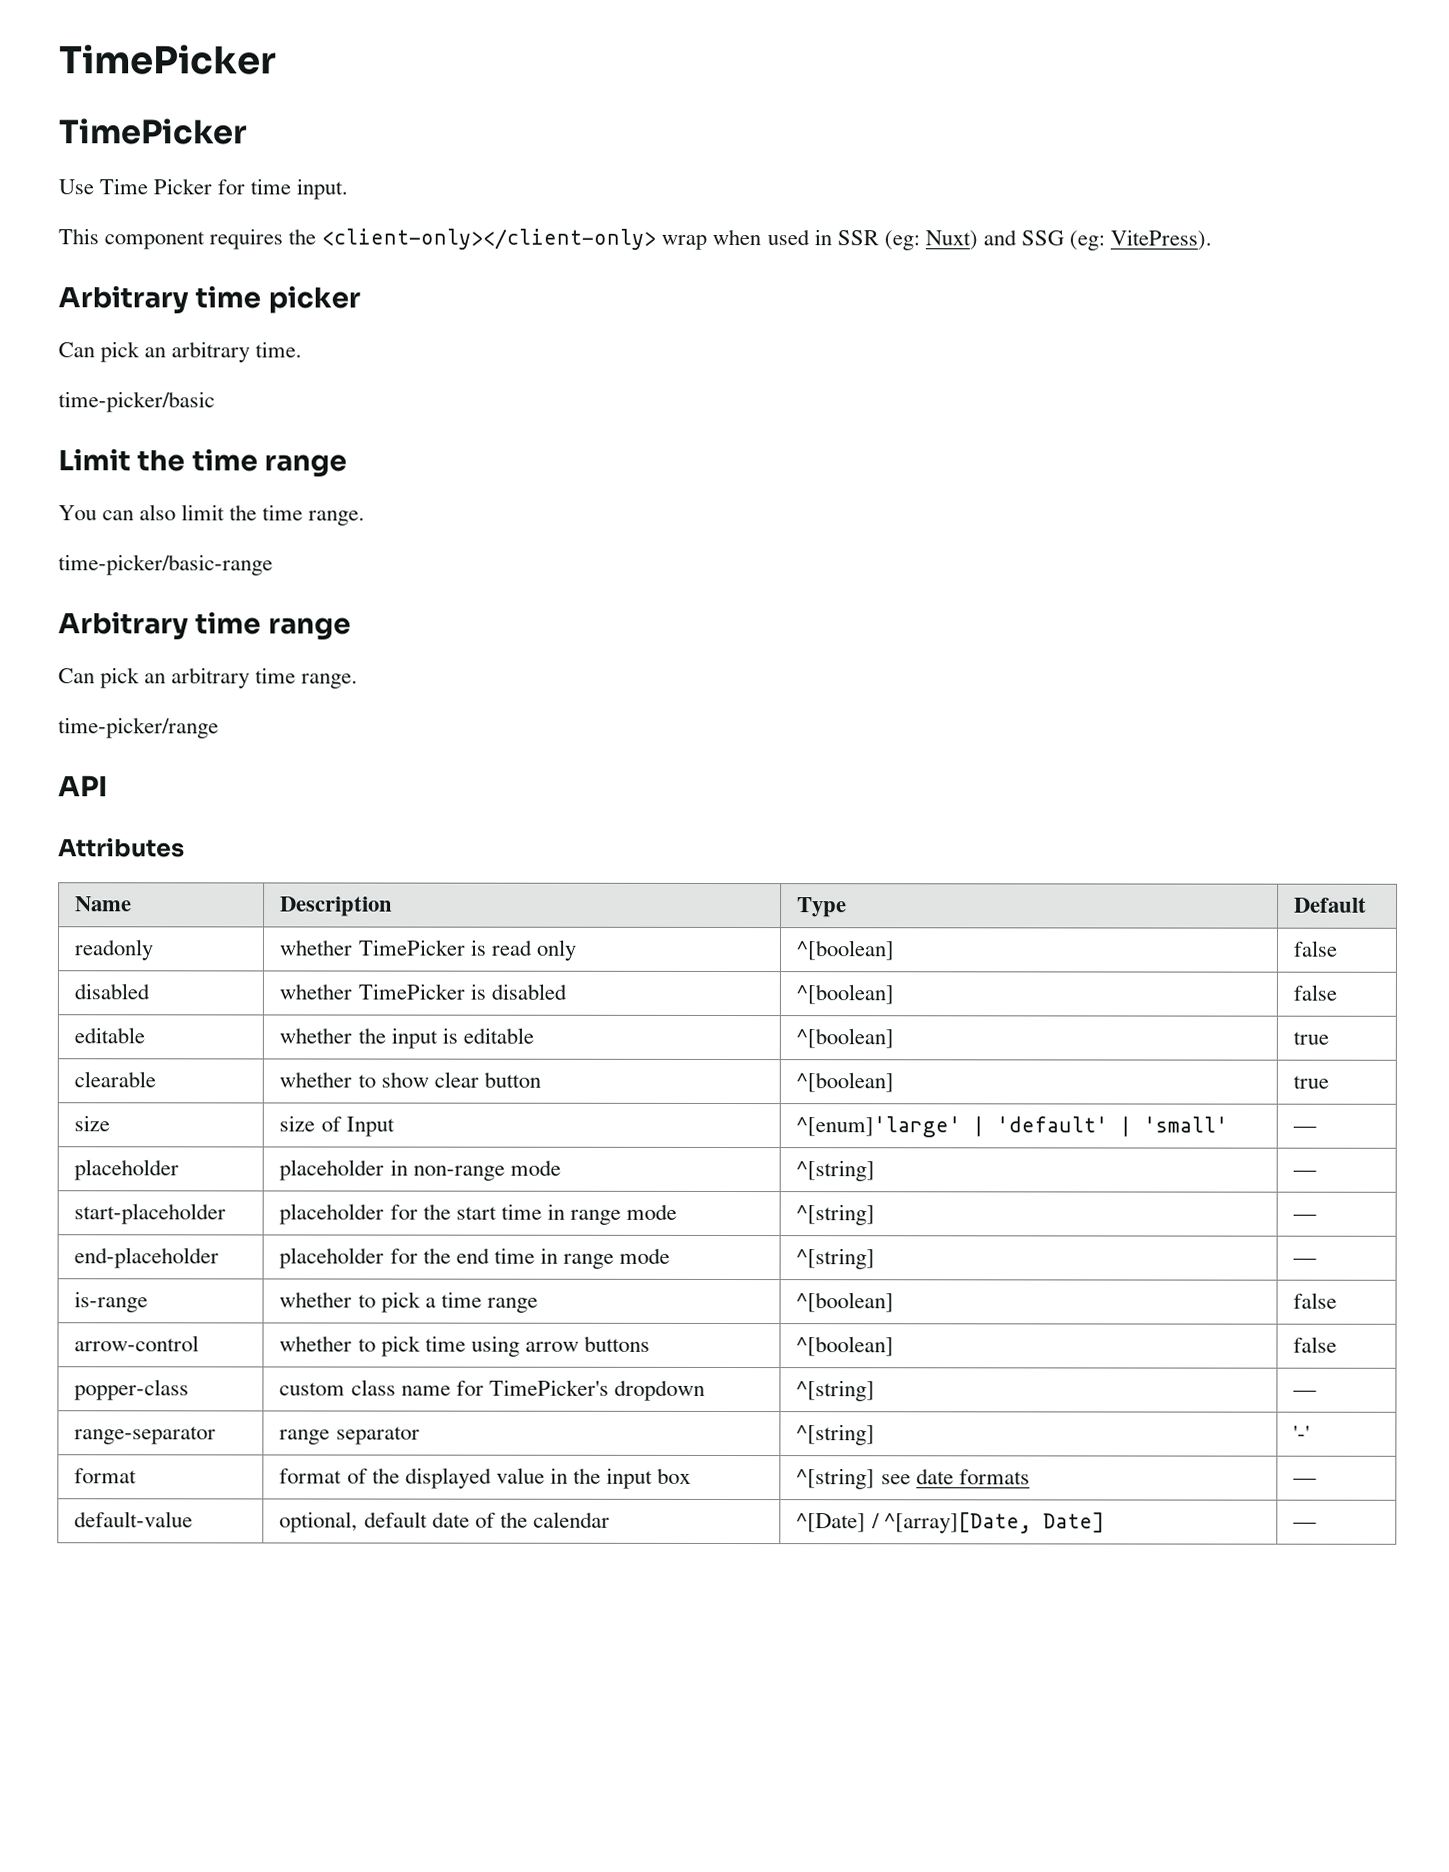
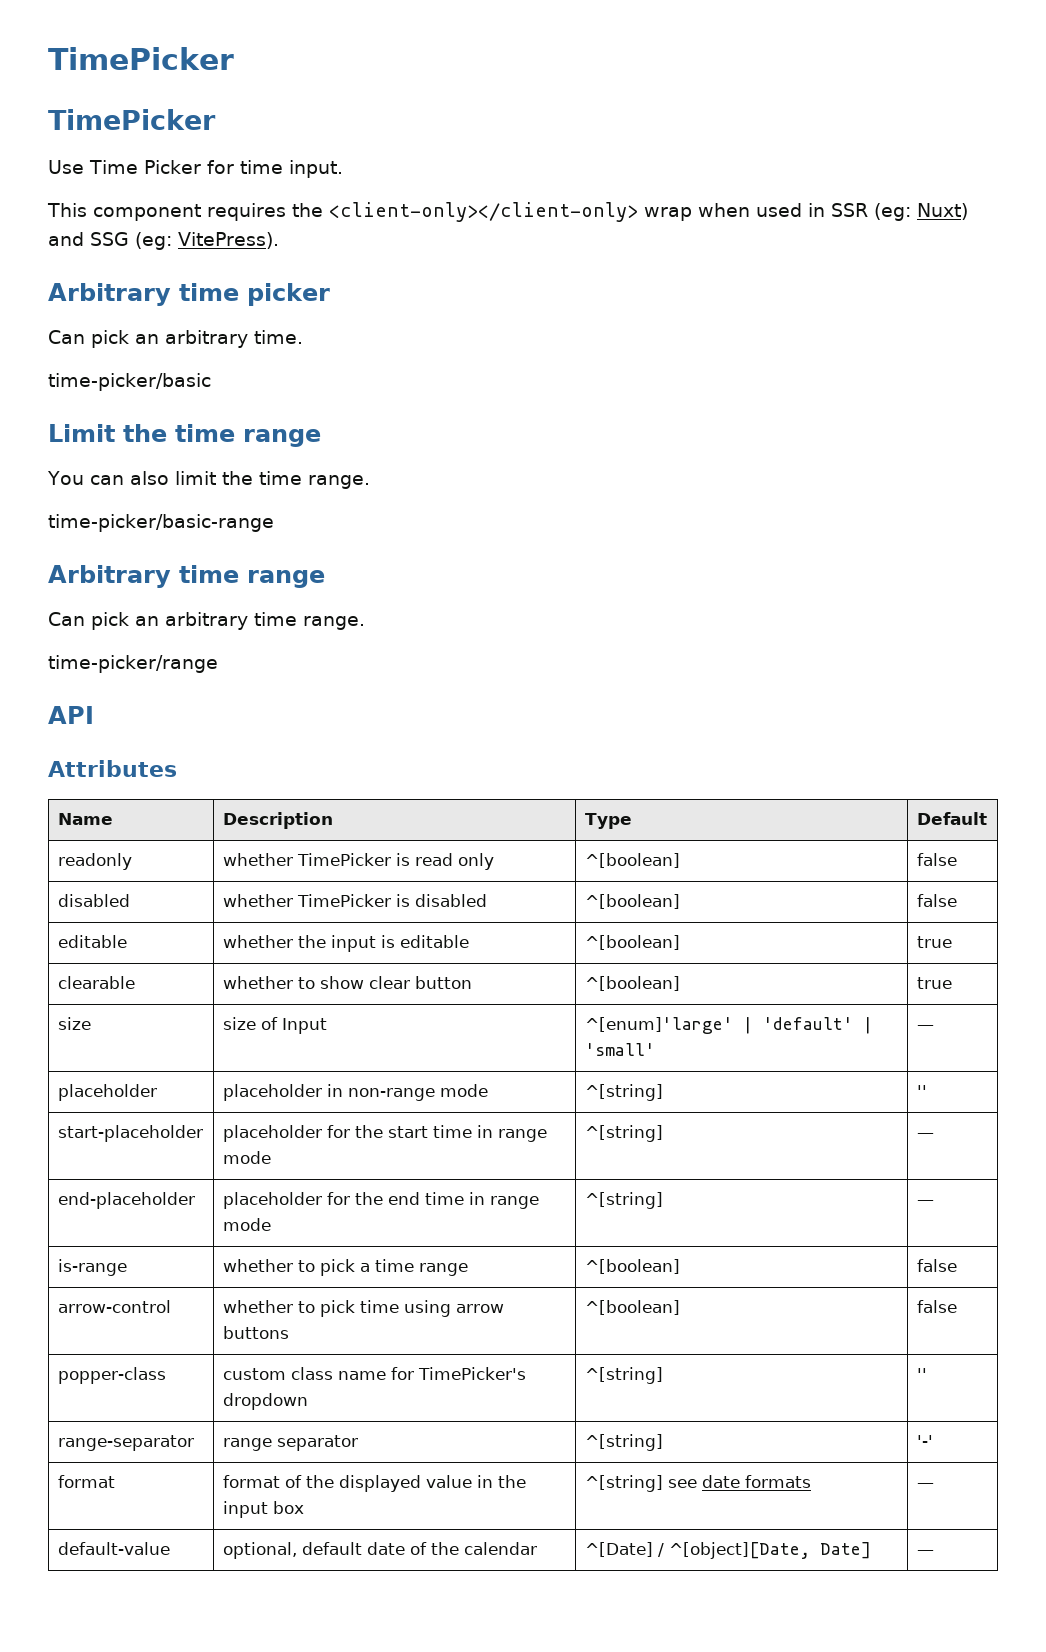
[1293,1170,1318,1177] — -> [916,1085,927,1097] ''
[1293,1390,1318,1397] — -> [916,1368,927,1380] ''
[883,1512,1032,1534] ^[array][Date, -> [668,1542,810,1559] ^[object][Date,

